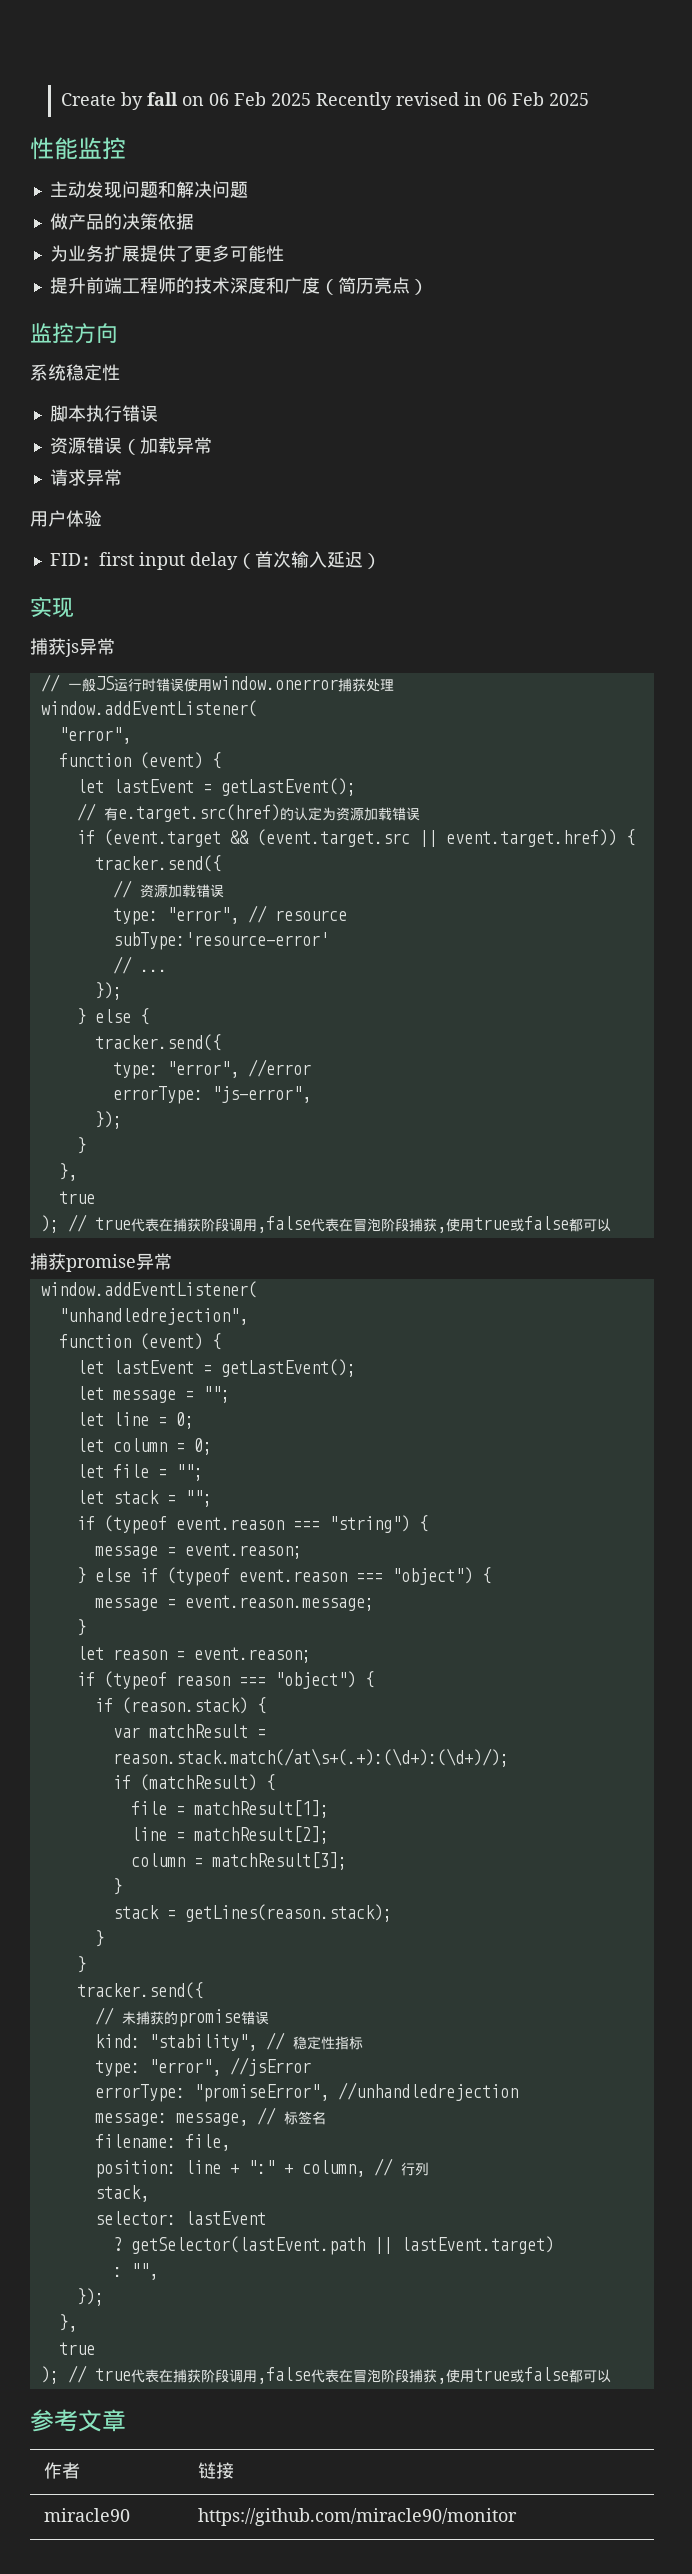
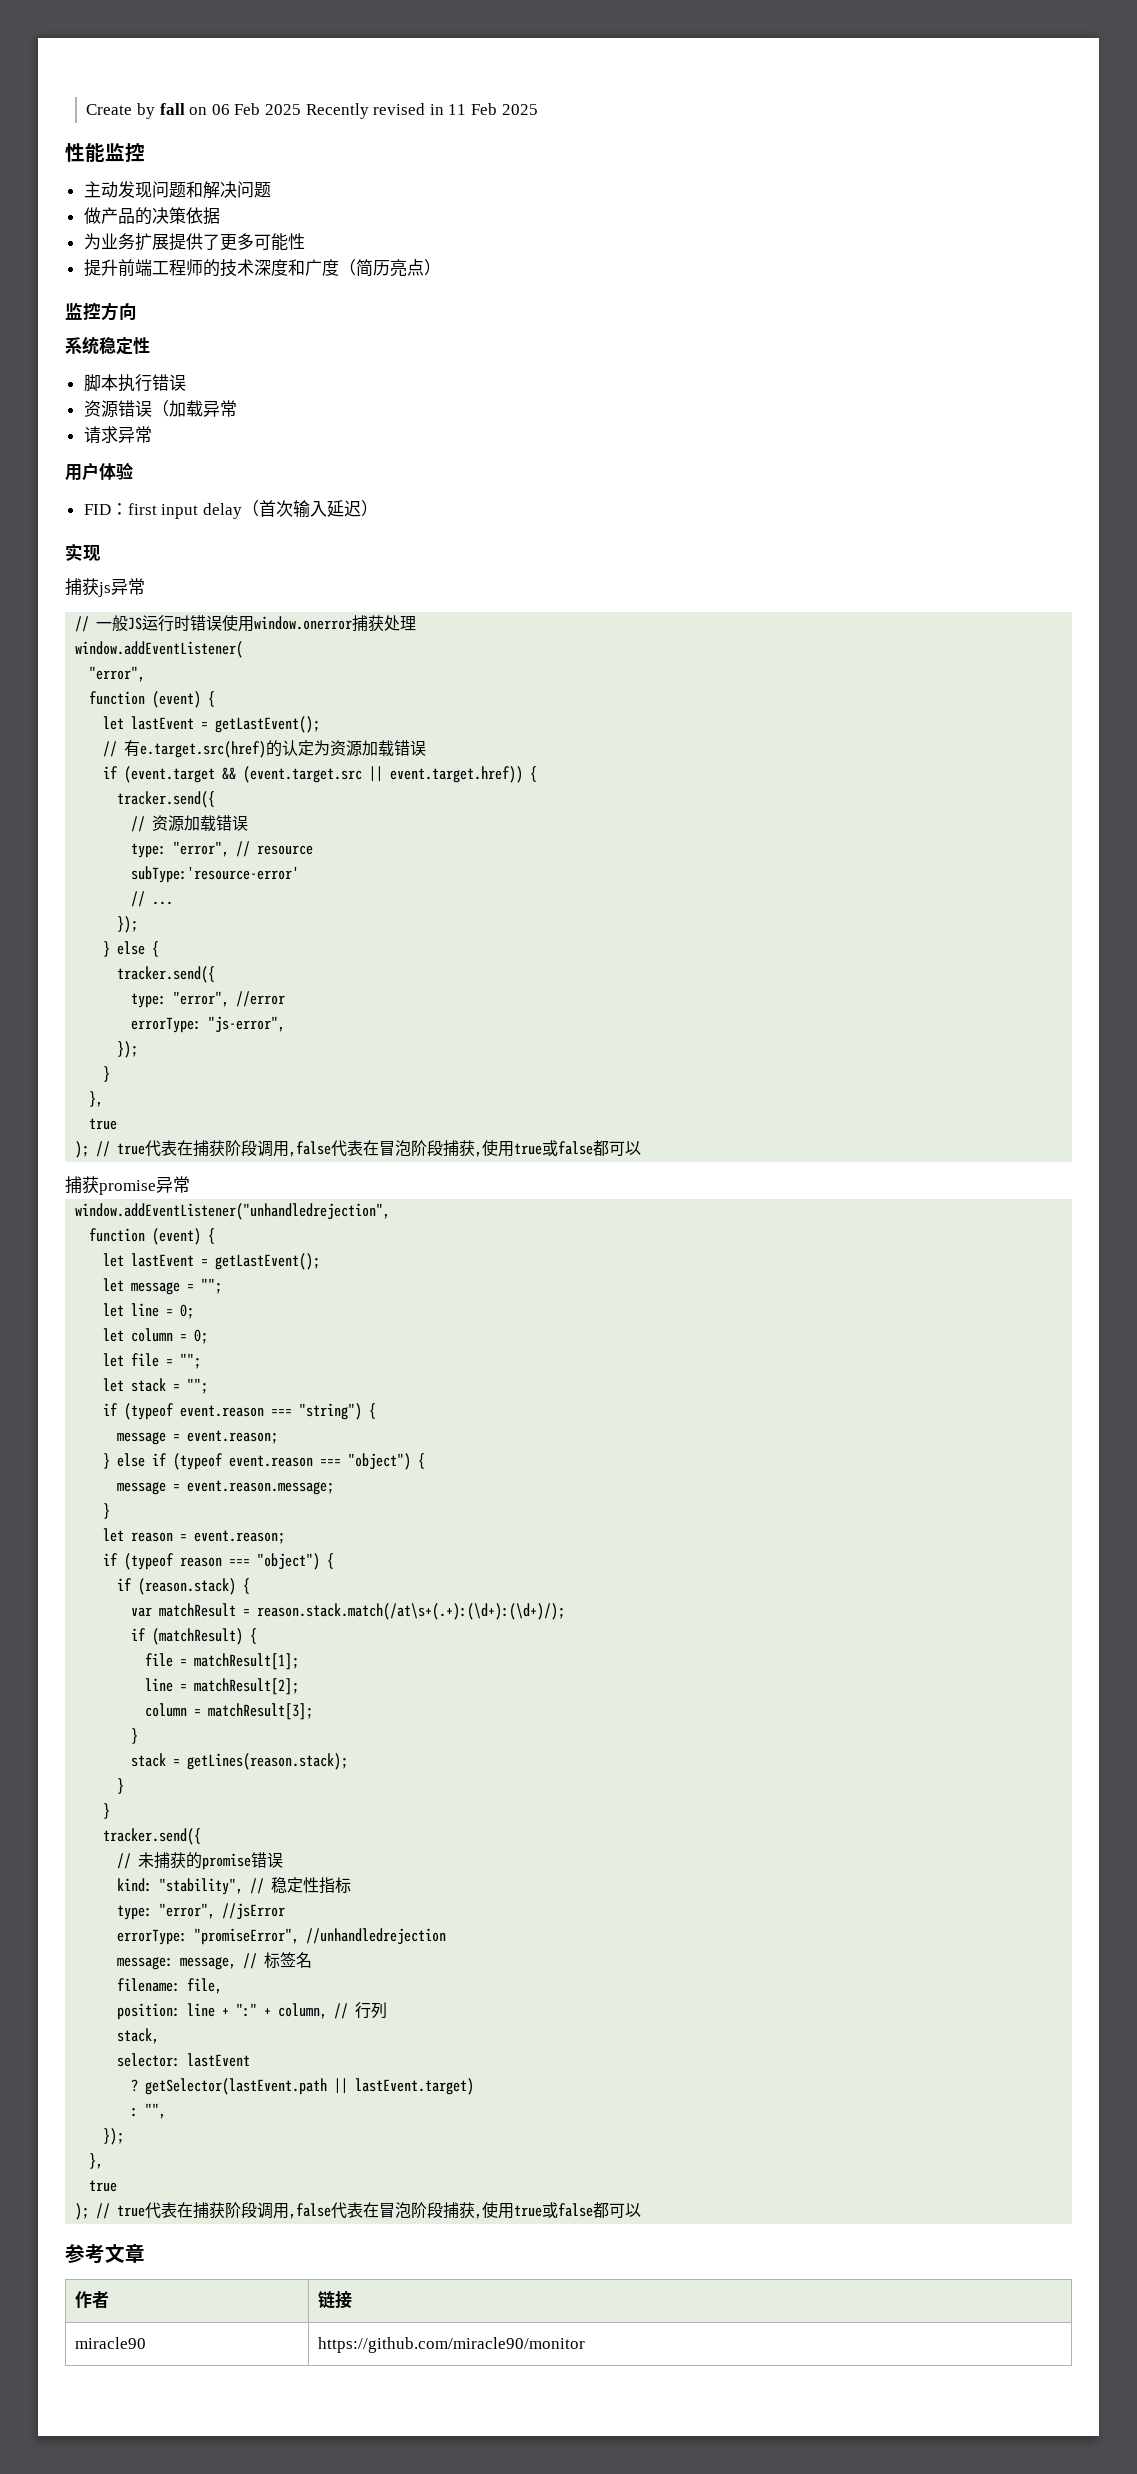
[486,93,507,106] 06 -> [448,104,467,115] 11
[40,1281,257,1298] [58,1308,248,1325] window.addEventListener( // "unhandledrejection", -> [75,1203,391,1220] window.addEventListener("unhandledrejection",

